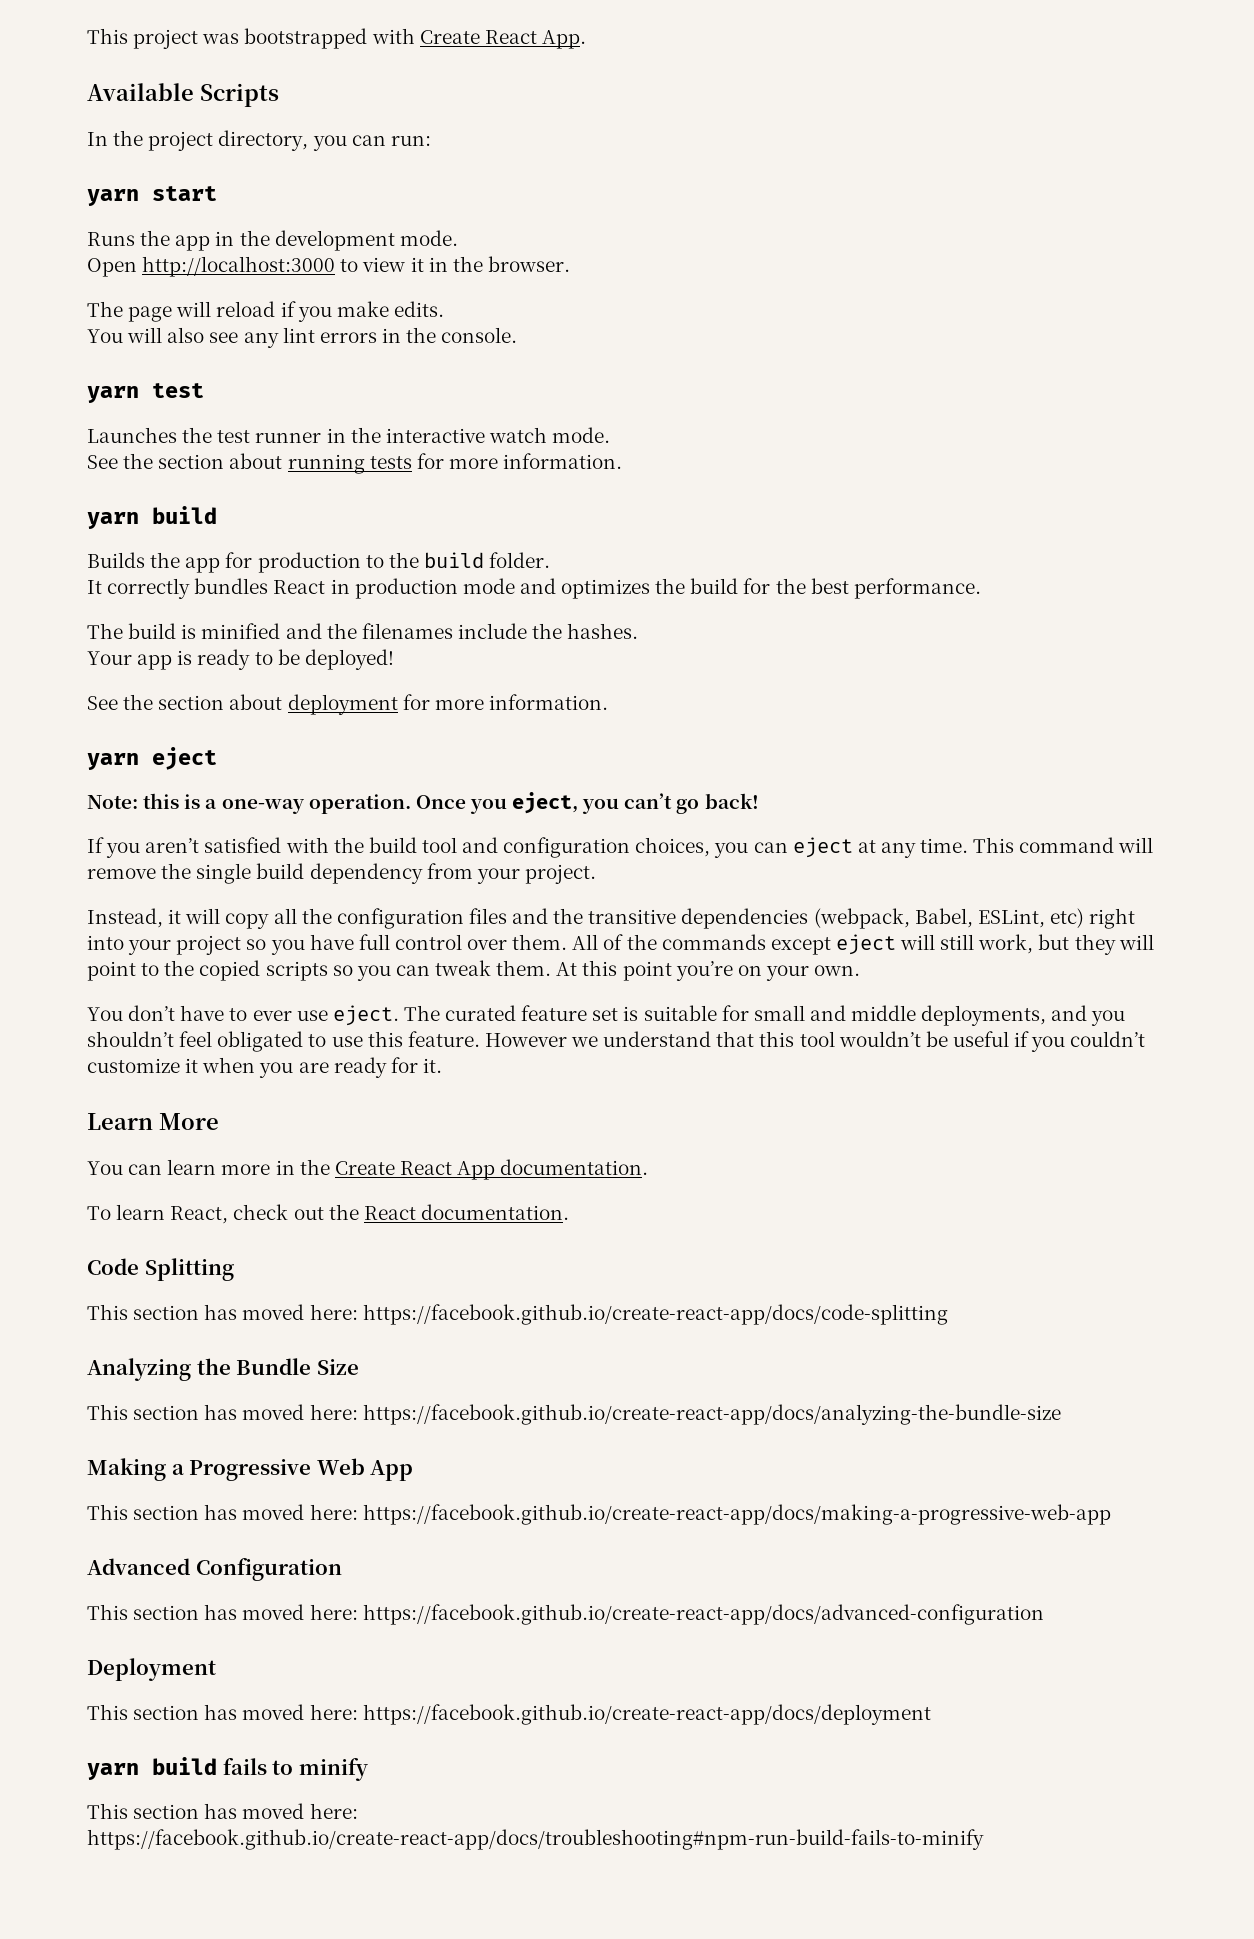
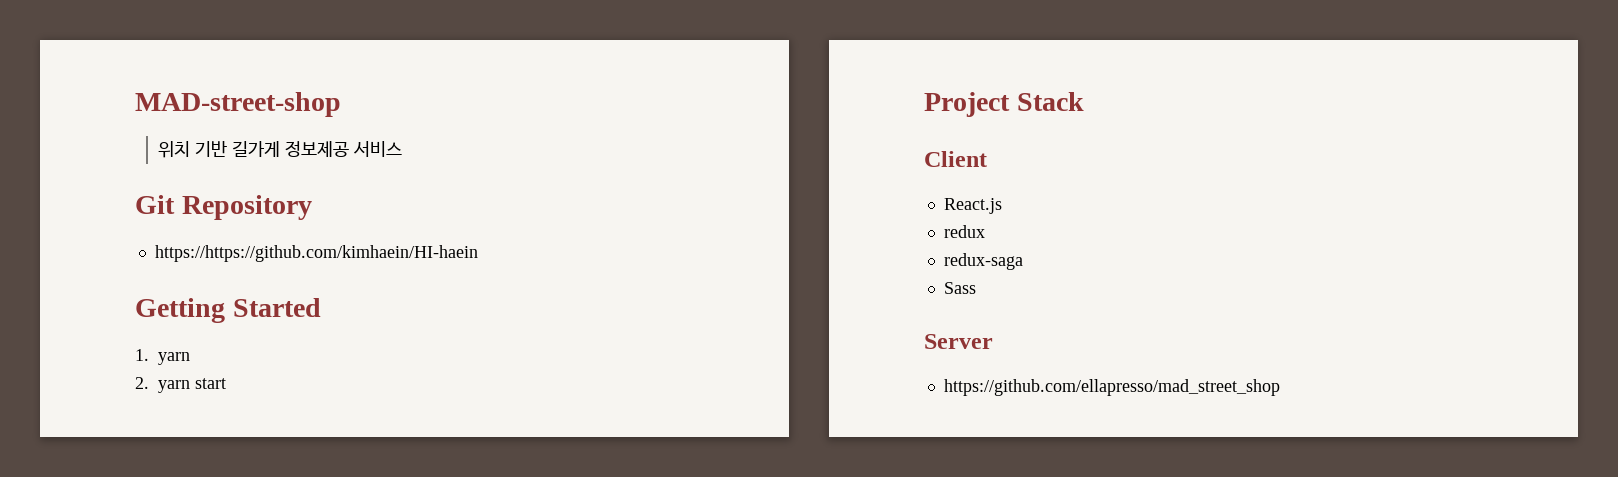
[87,28,586,49] [87,83,279,107] [87,130,431,151] [87,186,217,206] [87,230,458,251] [87,256,570,277] [87,301,444,322] [87,327,518,348] [87,383,204,403] [87,427,611,443] [87,453,623,474] [87,506,217,529] [87,552,551,573] [87,578,981,599] [87,623,639,639] [87,649,394,670] [87,694,608,715] [87,747,217,770] [87,792,759,814] [87,837,1154,858] [87,863,596,884] [87,908,1136,929] [87,934,1154,955] [87,960,861,981] [87,1005,1126,1026] [87,1031,1146,1052] [87,1057,442,1078] [87,1113,219,1130] [87,1159,649,1180] [87,1204,569,1224] [87,1258,234,1281] [87,1304,948,1325] [87,1358,359,1381] [87,1404,1061,1425] [87,1458,414,1481] [87,1504,1111,1525] [87,1558,342,1581] [87,1604,1044,1625] [87,1658,216,1681] [87,1704,931,1725] [87,1757,368,1781] [87,1803,358,1819] [87,1829,984,1850] This project was bootstrapped with Create React App. // Available Scripts // In the project directory, you can run: // yarn start // Runs the app in the development mode. // Open http://localhost:3000 to view it in the browser. // The page will reload if you make edits. // You will also see any lint errors in the console. // yarn test // Launches the test runner in the interactive watch mode. // See the section about running tests for more information. // yarn build // Builds the app for production to the build folder. // It correctly bundles React in production mode and optimizes the build for the best performance. // The build is minified and the filenames include the hashes. // Your app is ready to be deployed! // See the section about deployment for more information. // yarn eject // Note: this is a one-way operation. Once you eject, you can’t go back! // If you aren’t satisfied with the build tool and configuration choices, you can eject at any time. This command will remove the single build dependency from your project. // Instead, it will copy all the configuration files and the transitive dependencies (webpack, Babel, ESLint, etc) right into your project so you have full control over them. All of the commands except eject will still work, but they will point to the copied scripts so you can tweak them. At this point you’re on your own. // You don’t have to ever use eject. The curated feature set is suitable for small and middle deployments, and you shouldn’t feel obligated to use this feature. However we understand that this tool wouldn’t be useful if you couldn’t customize it when you are ready for it. // Learn More // You can learn more in the Create React App documentation. // To learn React, check out the React documentation. // Code Splitting // This section has moved here: https://facebook.github.io/create-react-app/docs/code-splitting // Analyzing the Bundle Size // This section has moved here: https://facebook.github.io/create-react-app/docs/analyzing-the-bundle-size // Making a Progressive Web App // This section has moved here: https://facebook.github.io/create-react-app/docs/making-a-progressive-web-app // Advanced Configuration // This section has moved here: https://facebook.github.io/create-react-app/docs/advanced-configuration // Deployment // This section has moved here: https://facebook.github.io/create-react-app/docs/deployment // yarn build fails to minify // This section has moved here: https://facebook.github.io/create-react-app/docs/troubleshooting#npm-run-build-fails-to-minify -> [135,92,341,117] [158,141,403,158] [135,195,312,220] [154,245,478,262] [135,298,321,323] [135,349,191,365] [135,377,227,393] [924,92,1084,117] [924,151,987,167] [943,198,1002,214] [943,225,985,238] [943,253,1023,270] [943,282,976,294] [924,334,993,349] [943,379,1280,396] MAD-street-shop // 위치 기반 길가게 정보제공 서비스 // Git Repository // https://https://github.com/kimhaein/HI-haein // Getting Started // 1. yarn // 2. yarn start // Project Stack // Client // React.js // redux // redux-saga // Sass // Server // https://github.com/ellapresso/mad_street_shop

